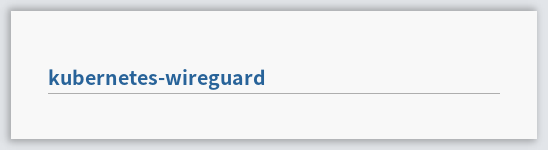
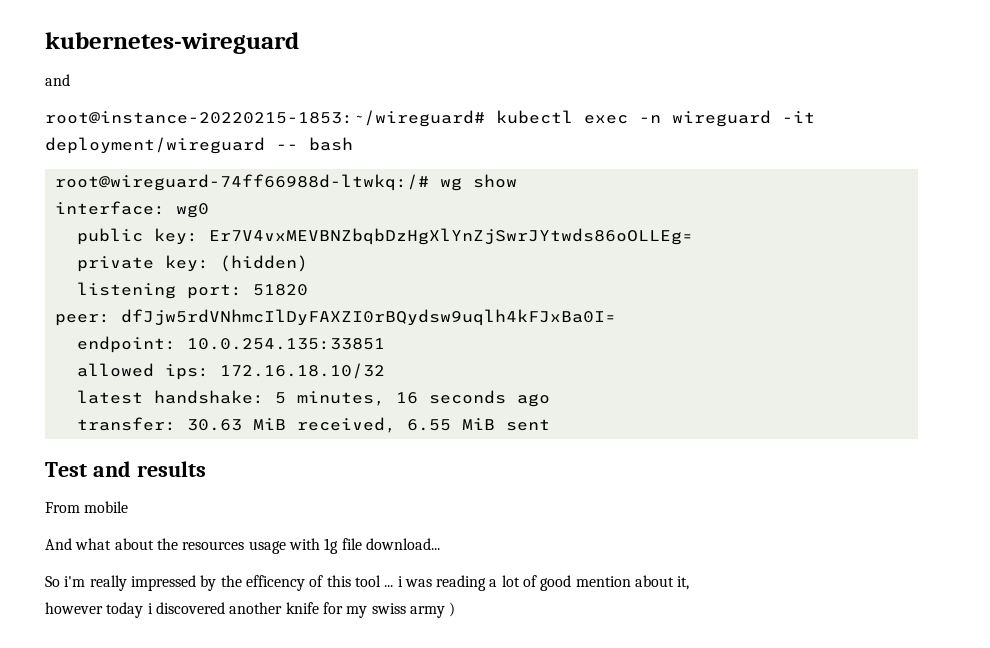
(266, 79) none -> [45,74,70,86] [45,110,815,127] [45,137,353,154] [54,174,517,191] [54,201,209,218] [76,228,693,245] [76,255,308,272] [76,282,308,299] [54,309,616,326] [76,336,385,353] [76,363,385,380] [76,390,550,407] [76,417,550,433] [45,461,206,477] [45,501,129,513] [45,538,440,554] [45,575,690,591] [45,602,456,618] // and // root@instance-20220215-1853:~/wireguard# kubectl exec -n wireguard -it deployment/wireguard -- bash // root@wireguard-74ff66988d-ltwkq:/# wg show // interface: wg0 // public key: Er7V4vxMEVBNZbqbDzHgXlYnZjSwrJYtwds86oOLLEg= // private key: (hidden) // listening port: 51820 // peer: dfJjw5rdVNhmcIlDyFAXZI0rBQydsw9uqlh4kFJxBa0I= // endpoint: 10.0.254.135:33851 // allowed ips: 172.16.18.10/32 // latest handshake: 5 minutes, 16 seconds ago // transfer: 30.63 MiB received, 6.55 MiB sent // Test and results // From mobile // And what about the resources usage with 1g file download... // So i'm really impressed by the efficency of this tool ... i was reading a lot of good mention about it, // however today i discovered another knife for my swiss army )

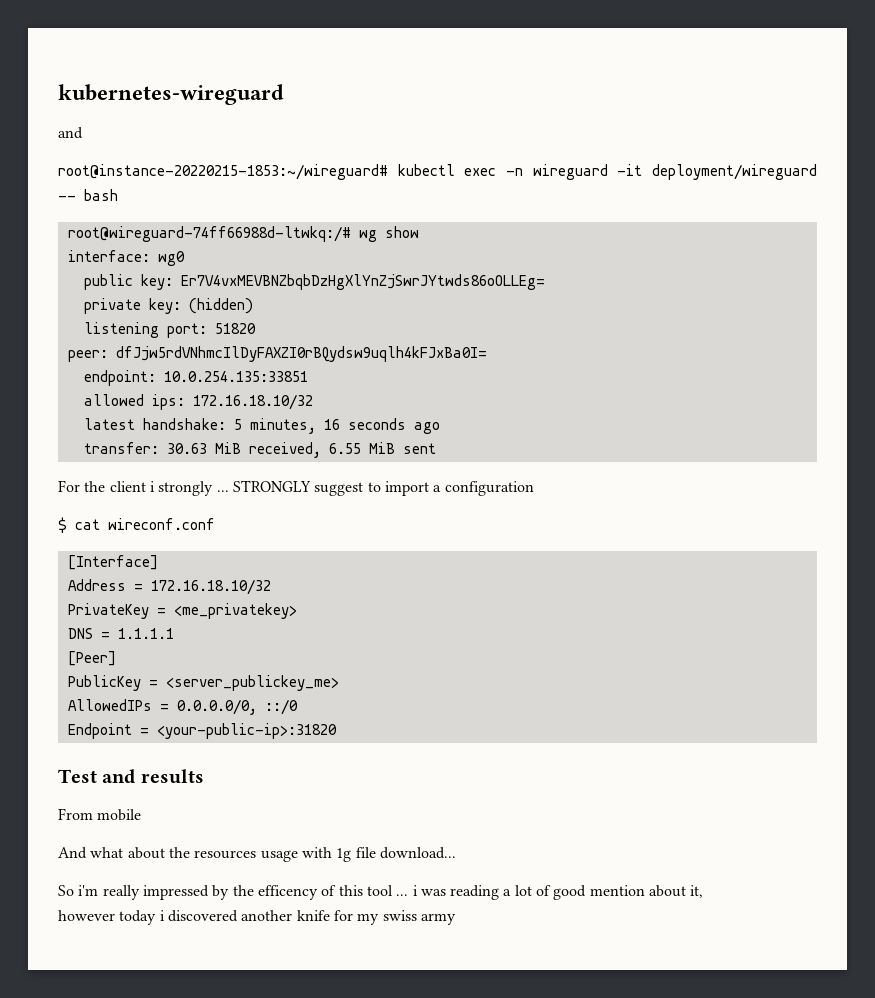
(550, 425) none -> [58,480,534,496] [58,517,215,533] [67,555,158,570] [67,579,271,595] [67,603,297,619] [67,628,174,639] [67,651,116,666] [67,675,339,691] [67,699,298,715] [67,723,337,739] // For the client i strongly ... STRONGLY suggest to import a configuration // $ cat wireconf.conf // [Interface] // Address = 172.16.18.10/32 // PrivateKey = <me_privatekey> // DNS = 1.1.1.1 // [Peer] // PublicKey = <server_publickey_me> // AllowedIPs = 0.0.0.0/0, ::/0 // Endpoint = <your-public-ip>:31820
[449,602,456,617] ) -> (456, 919) none

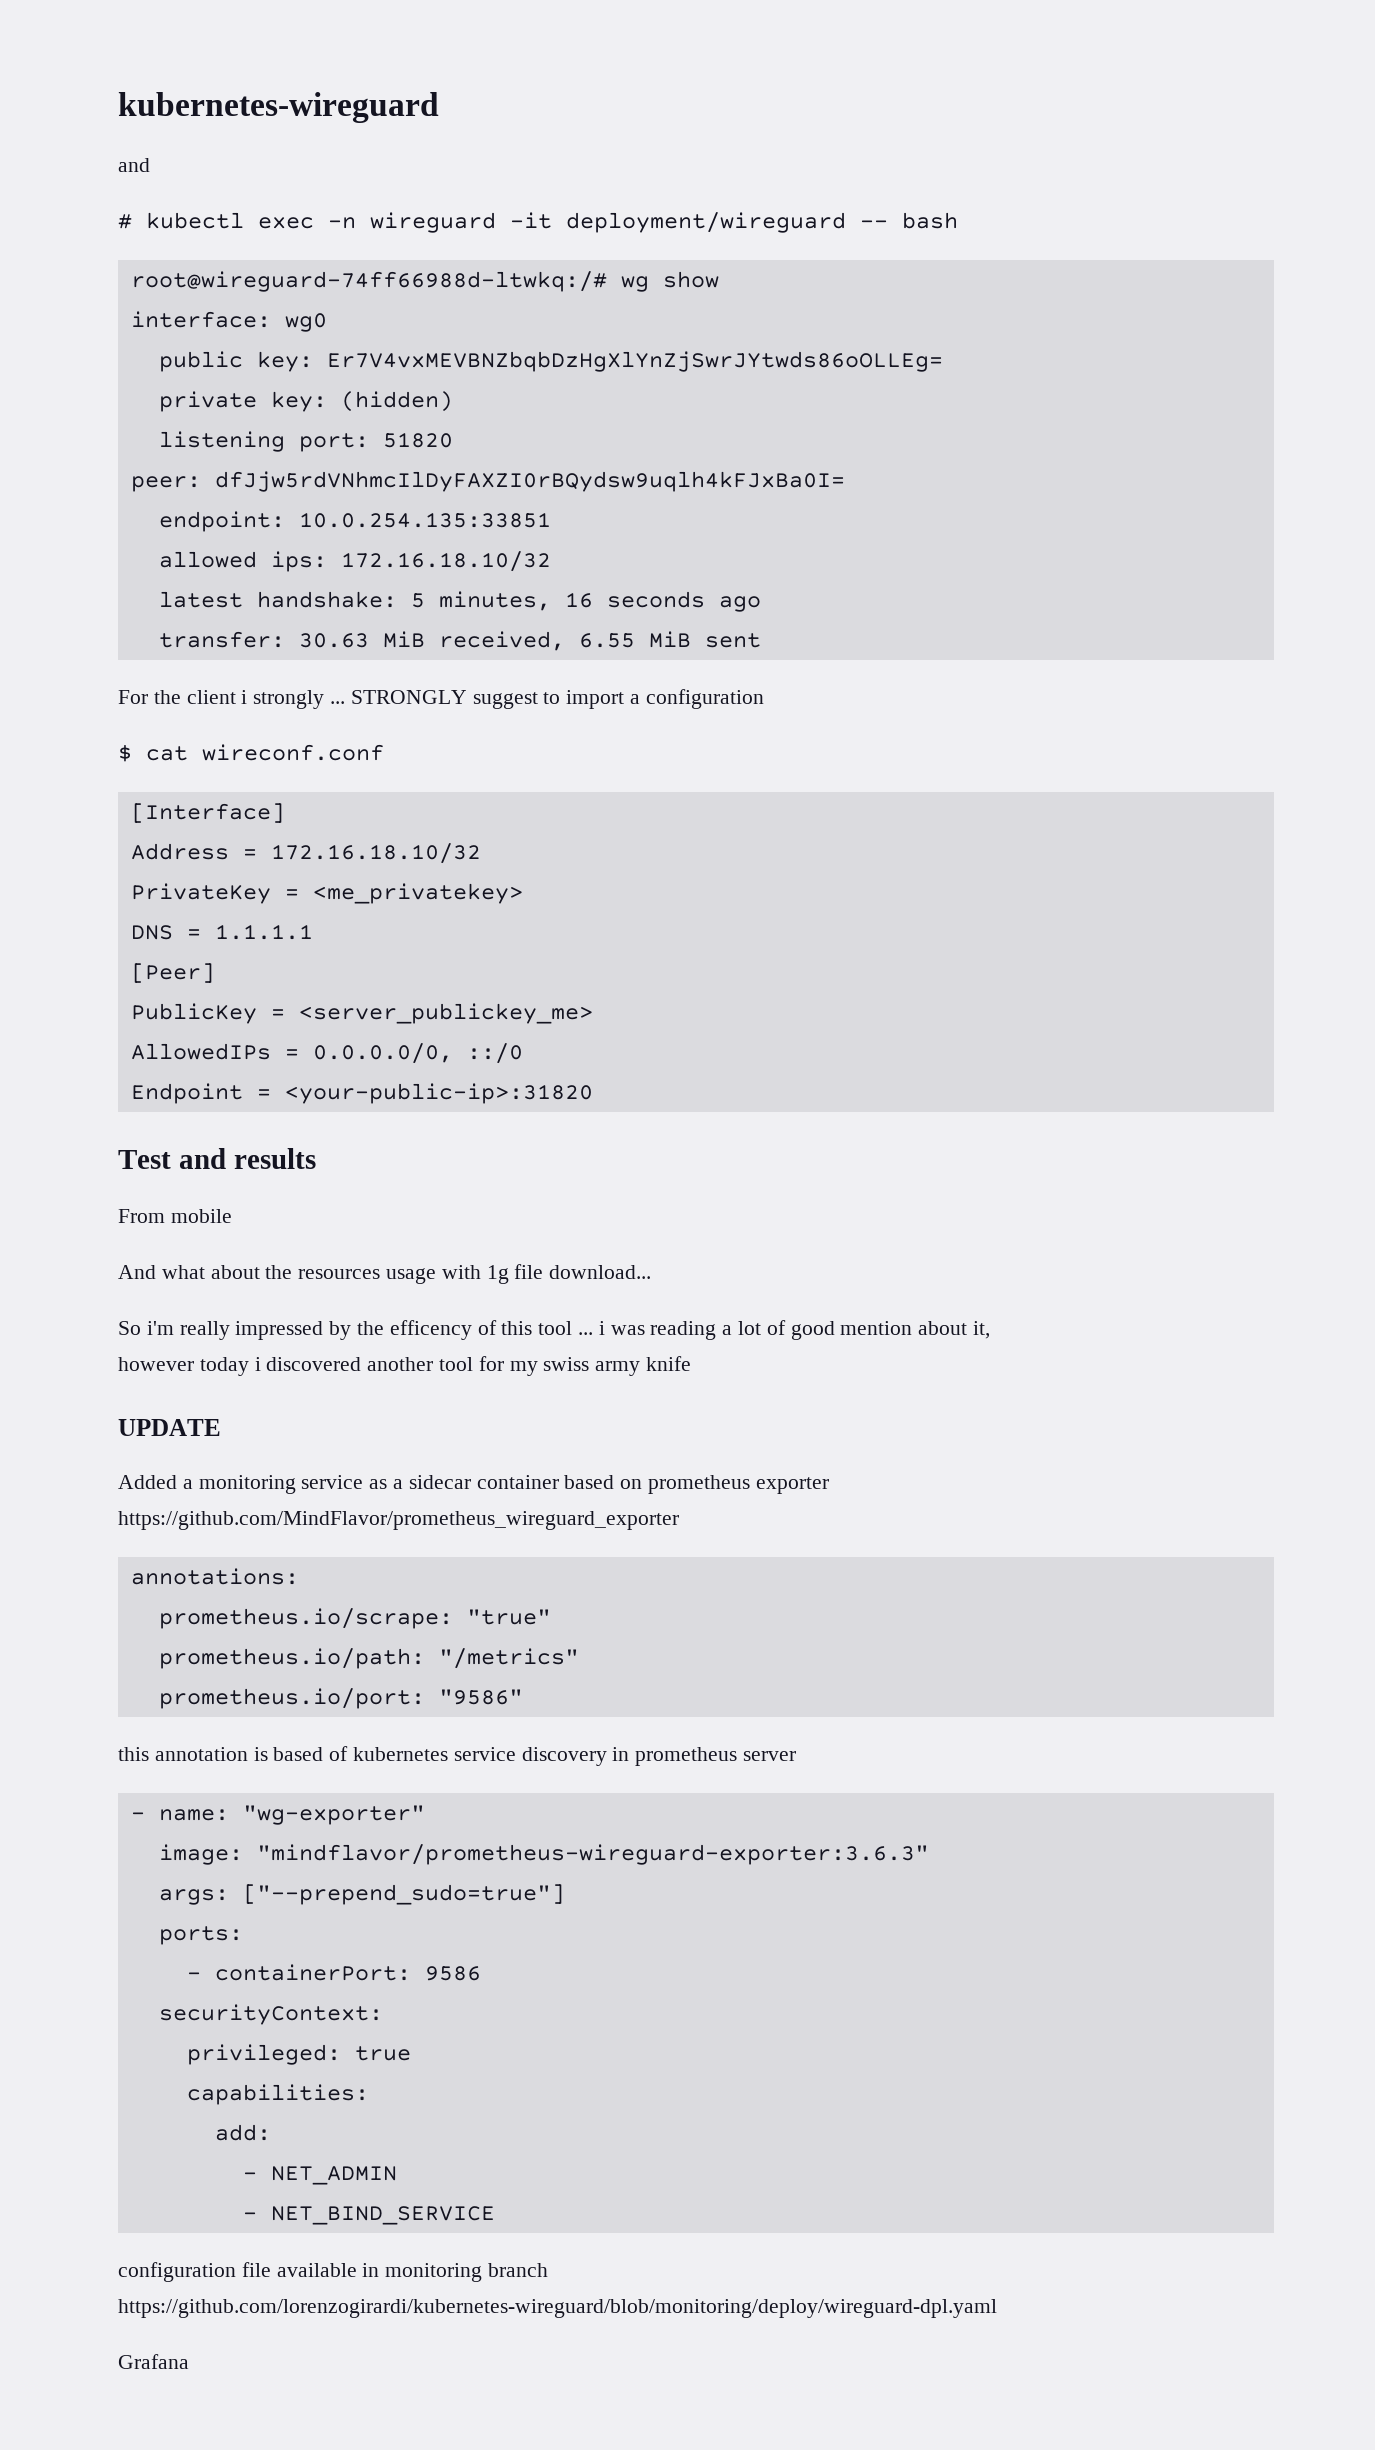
[58,164,388,180] root@instance-20220215-1853:~/wireguard# -> [118,214,132,229] #
[296,910,330,921] knife -> [439,1357,474,1371] tool
(456, 919) none -> [646,1356,692,1371] [118,1419,221,1436] [118,1475,829,1494] [118,1511,679,1530] [130,1568,299,1585] [158,1608,551,1629] [158,1648,579,1669] [158,1688,523,1709] [118,1746,797,1766] [130,1805,425,1825] [158,1844,929,1865] [158,1884,565,1905] [158,1926,243,1945] [186,1964,481,1981] [158,2004,383,2025] [186,2044,411,2065] [186,2084,369,2105] [214,2124,271,2141] [242,2166,397,2185] [242,2206,495,2225] [118,2262,549,2282] [118,2299,997,2318] [118,2354,189,2369] knife // UPDATE // Added a monitoring service as a sidecar container based on prometheus exporter https://github.com/MindFlavor/prometheus_wireguard_exporter // annotations: // prometheus.io/scrape: "true" // prometheus.io/path: "/metrics" // prometheus.io/port: "9586" // this annotation is based of kubernetes service discovery in prometheus server // - name: "wg-exporter" // image: "mindflavor/prometheus-wireguard-exporter:3.6.3" // args: ["--prepend_sudo=true"] // ports: // - containerPort: 9586 // securityContext: // privileged: true // capabilities: // add: // - NET_ADMIN // - NET_BIND_SERVICE // configuration file available in monitoring branch https://github.com/lorenzogirardi/kubernetes-wireguard/blob/monitoring/deploy/wireguard-dpl.yaml // Grafana

